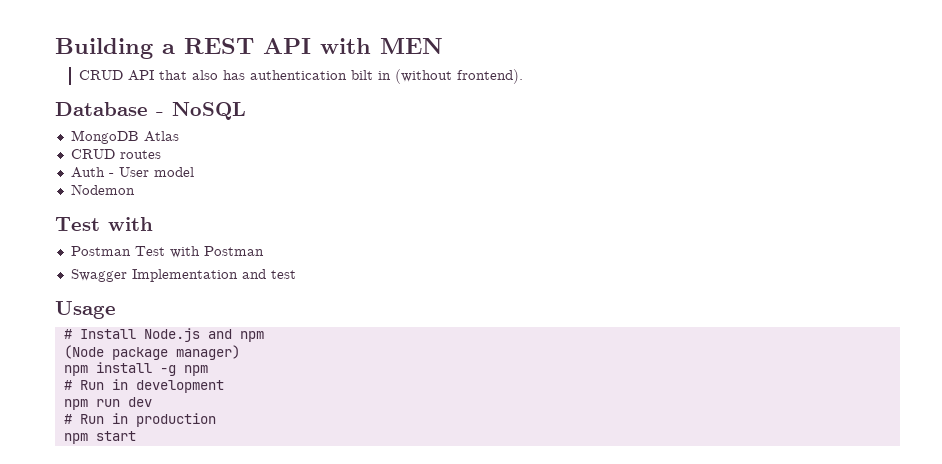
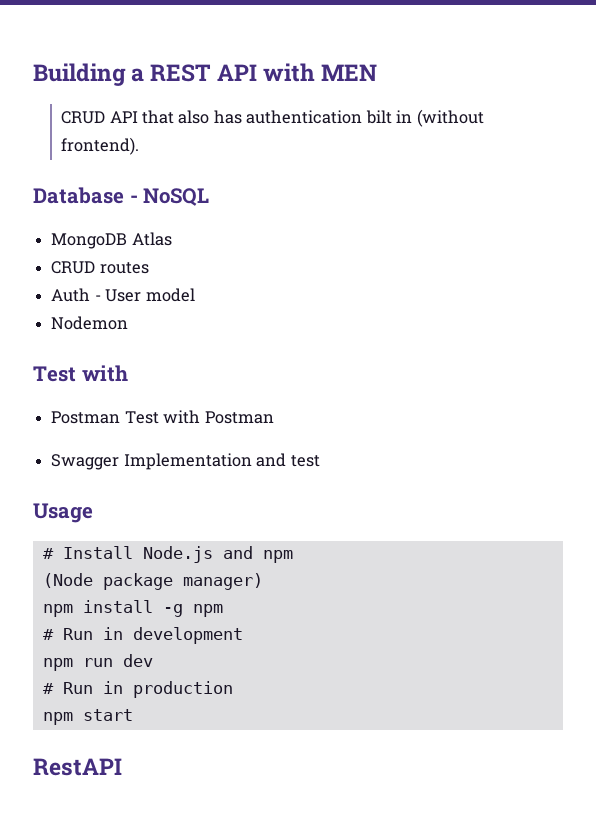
(136, 436) none -> [33,758,122,776] // RestAPI

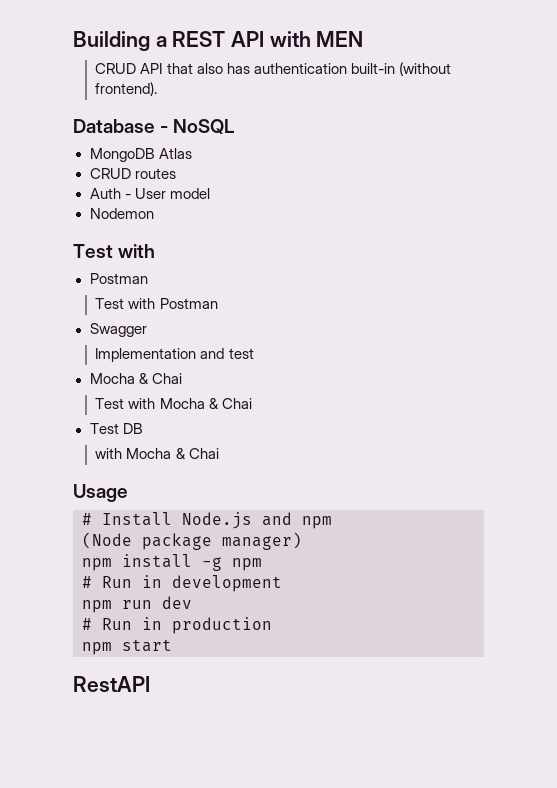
[365,110,413,124] bilt in -> [350,63,395,74] built-in
(121, 417) none -> (148, 278) //
(120, 462) none -> (147, 330) //
(320, 461) none -> [89,373,182,384] [95,398,252,409] [89,423,143,434] [95,448,219,459] // Mocha & Chai // Test with Mocha & Chai // Test DB // with Mocha & Chai

